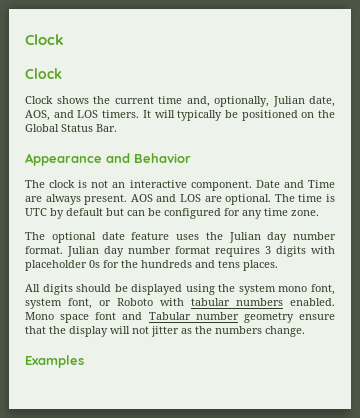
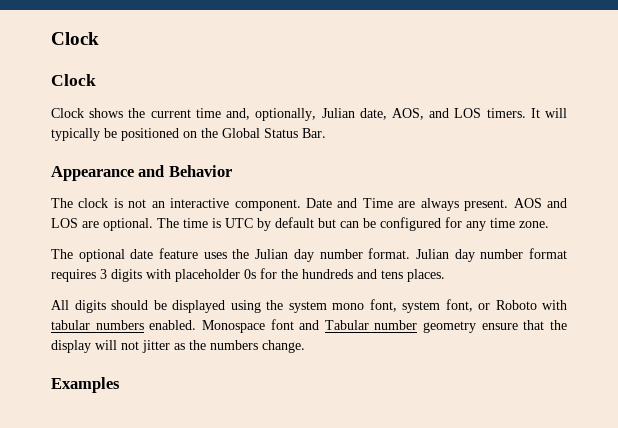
[25,312,90,323] Mono space -> [201,320,265,333] Monospace

